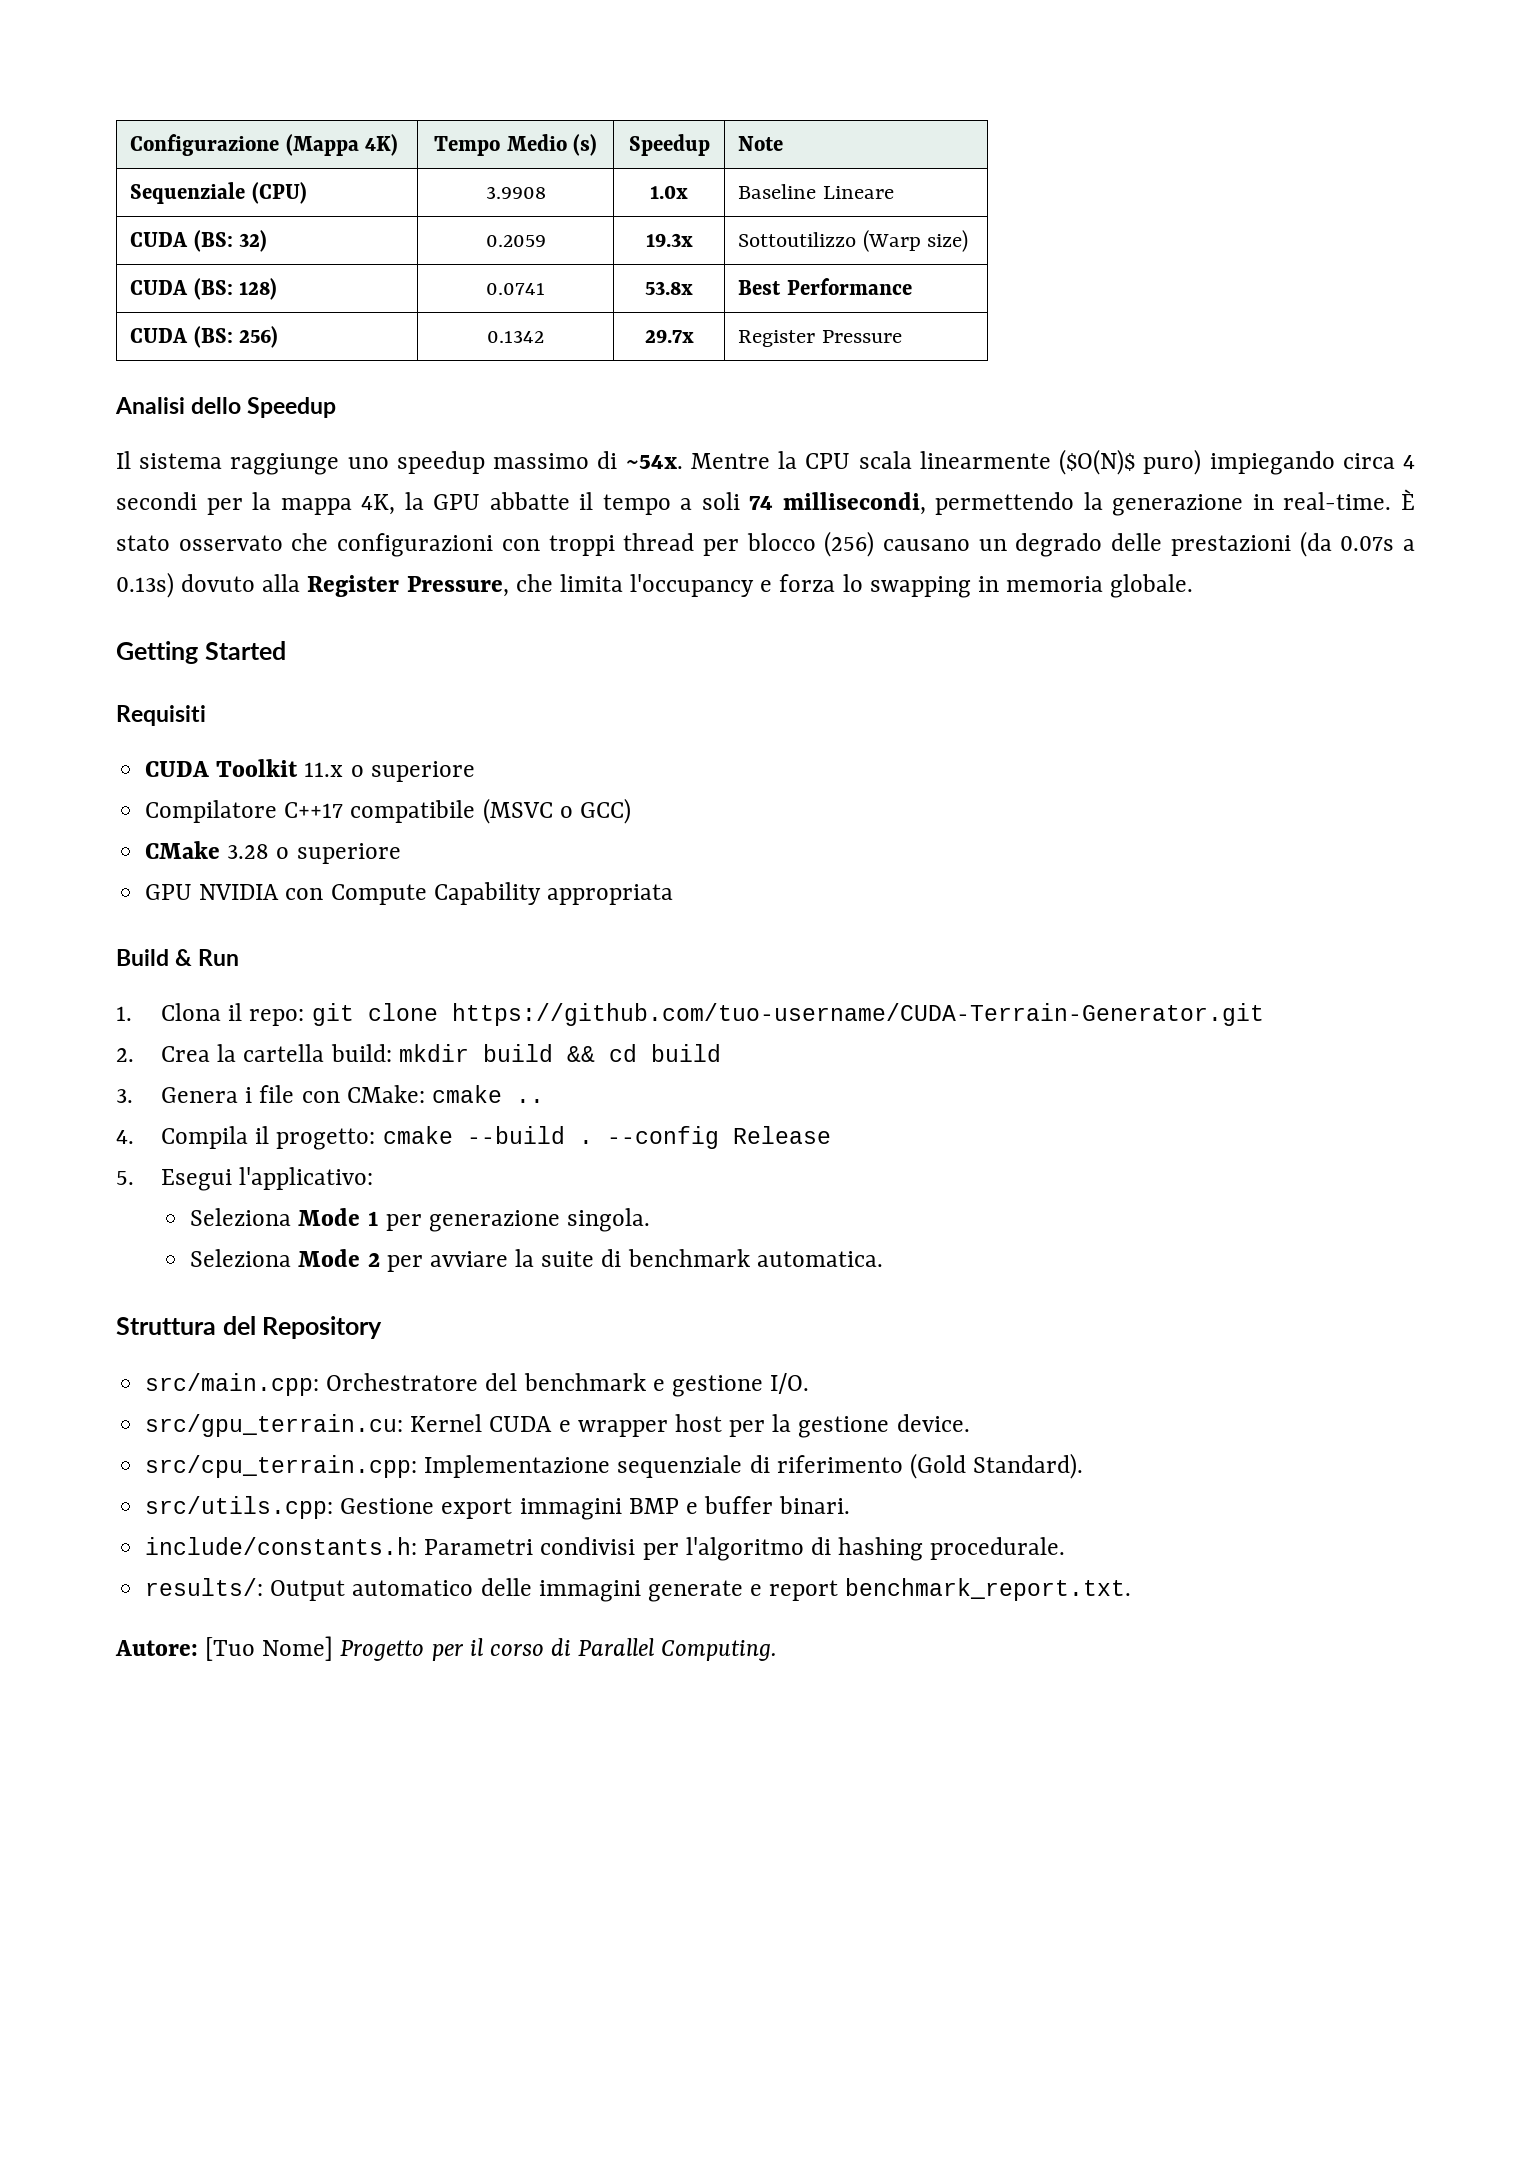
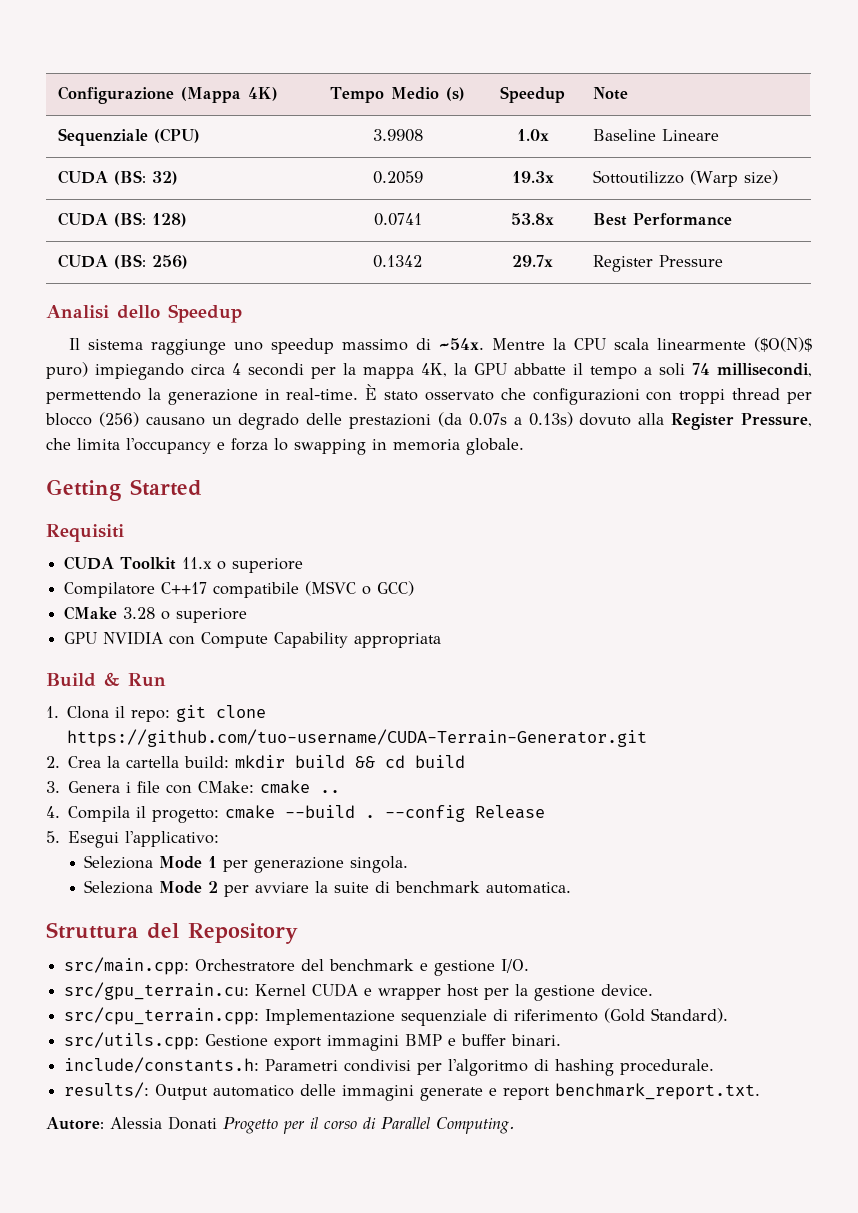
[205,1636,334,1661] [Tuo Nome] -> [110,1116,217,1130] Alessia Donati

